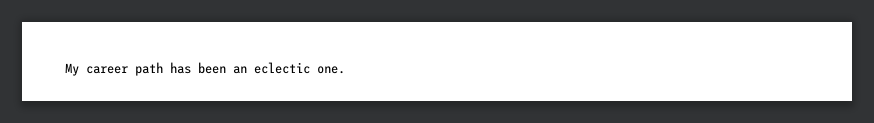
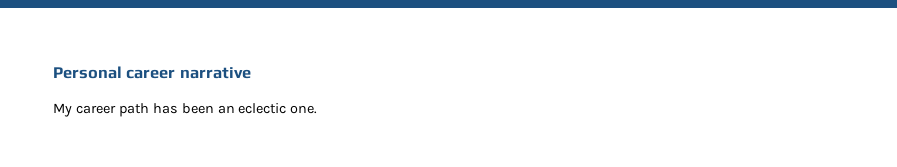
(65, 69) none -> [53,66,251,79] Personal career narrative //

